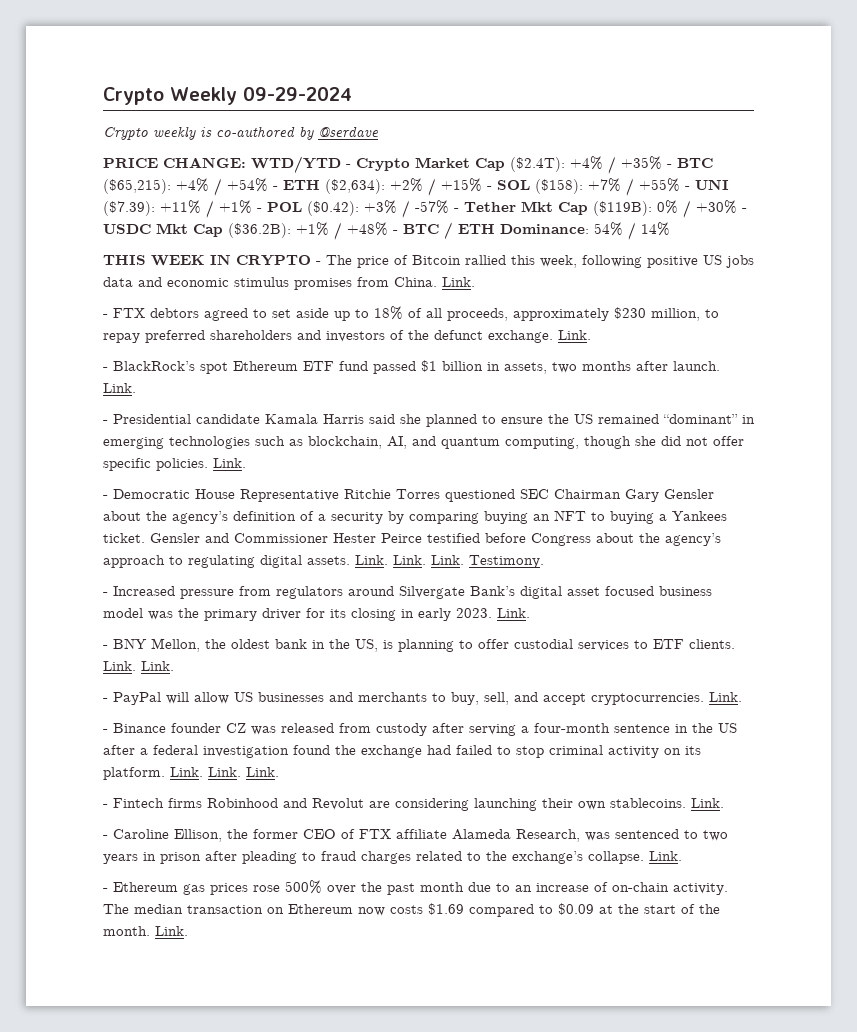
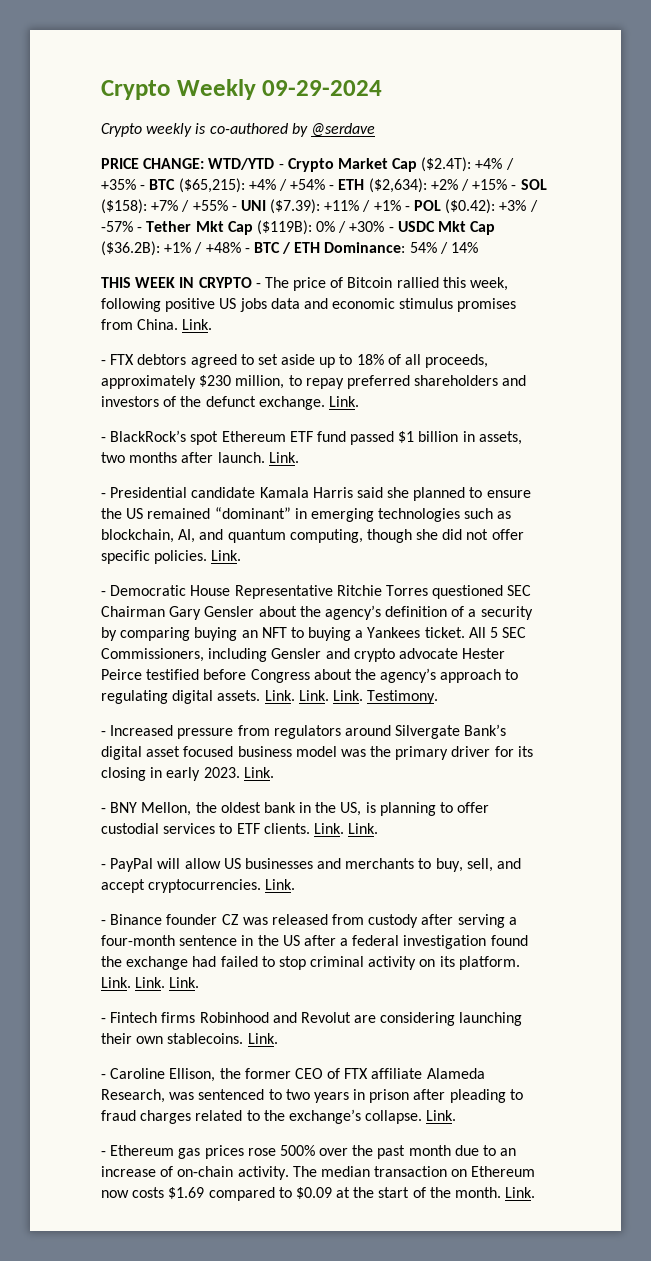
[150,533,328,543] Gensler and Commissioner -> [468,627,527,638] [101,648,458,662] All 5 SEC Commissioners, including Gensler and crypto advocate

